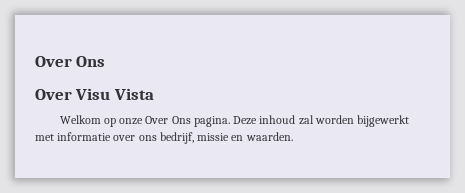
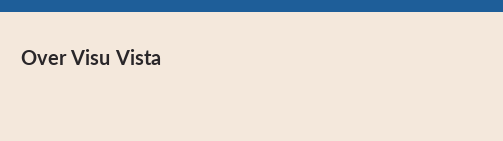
[35,56,106,67] [35,89,72,100] Over Ons // Over -> [21,50,67,65] Over
[59,115,410,127] [35,132,293,144] // Welkom op onze Over Ons pagina. Deze inhoud zal worden bijgewerkt met informatie over ons bedrijf, missie en waarden. -> (161, 57) none

